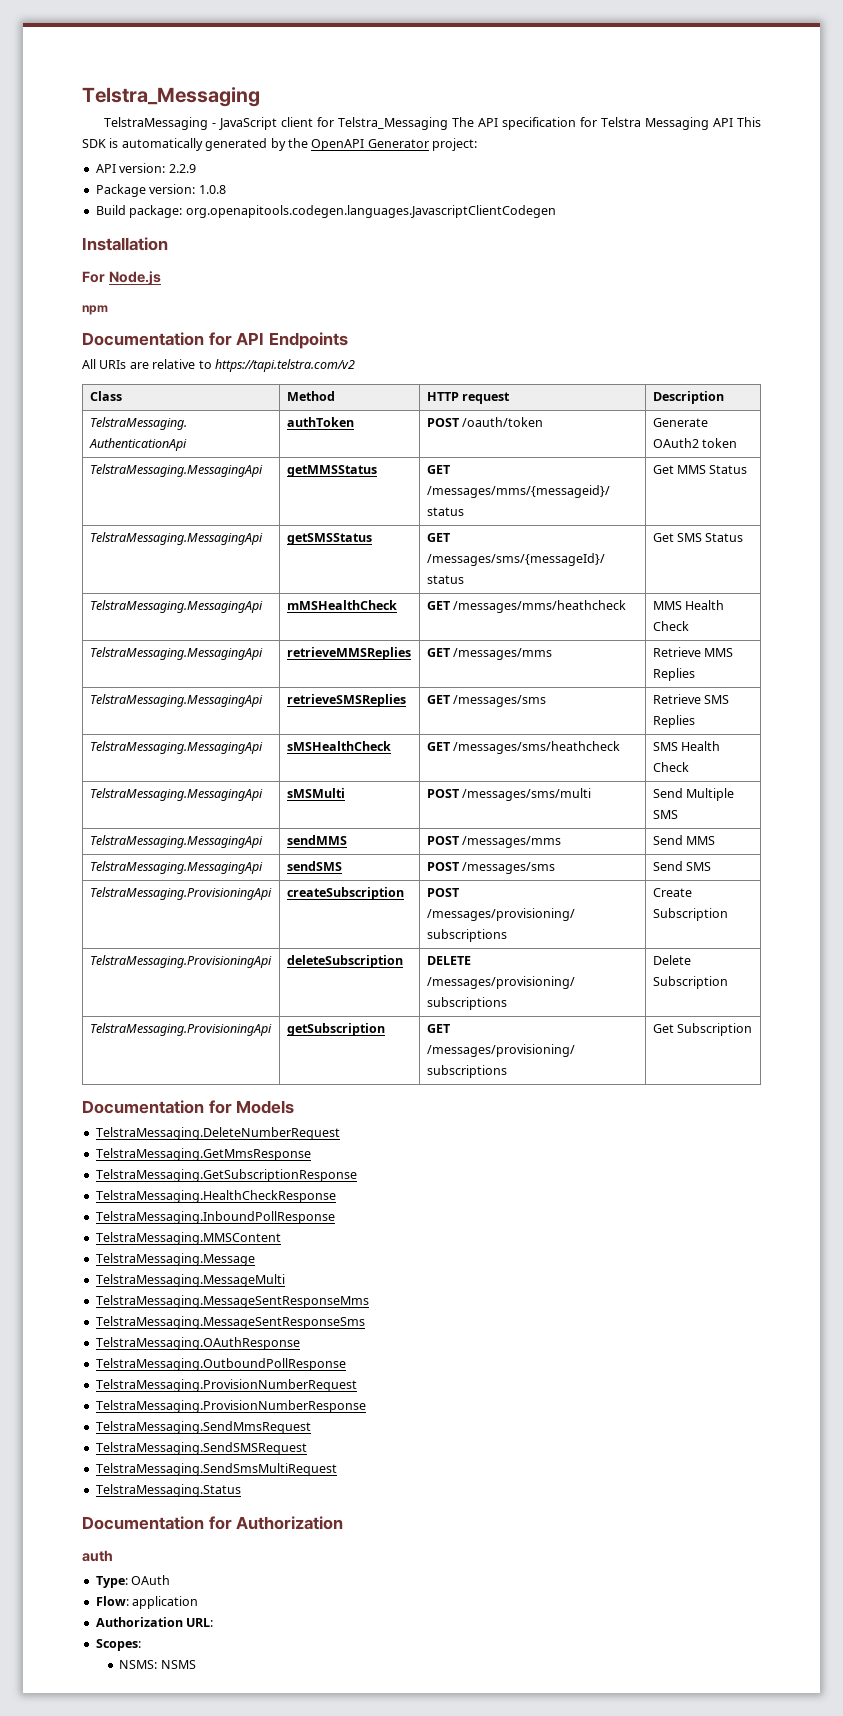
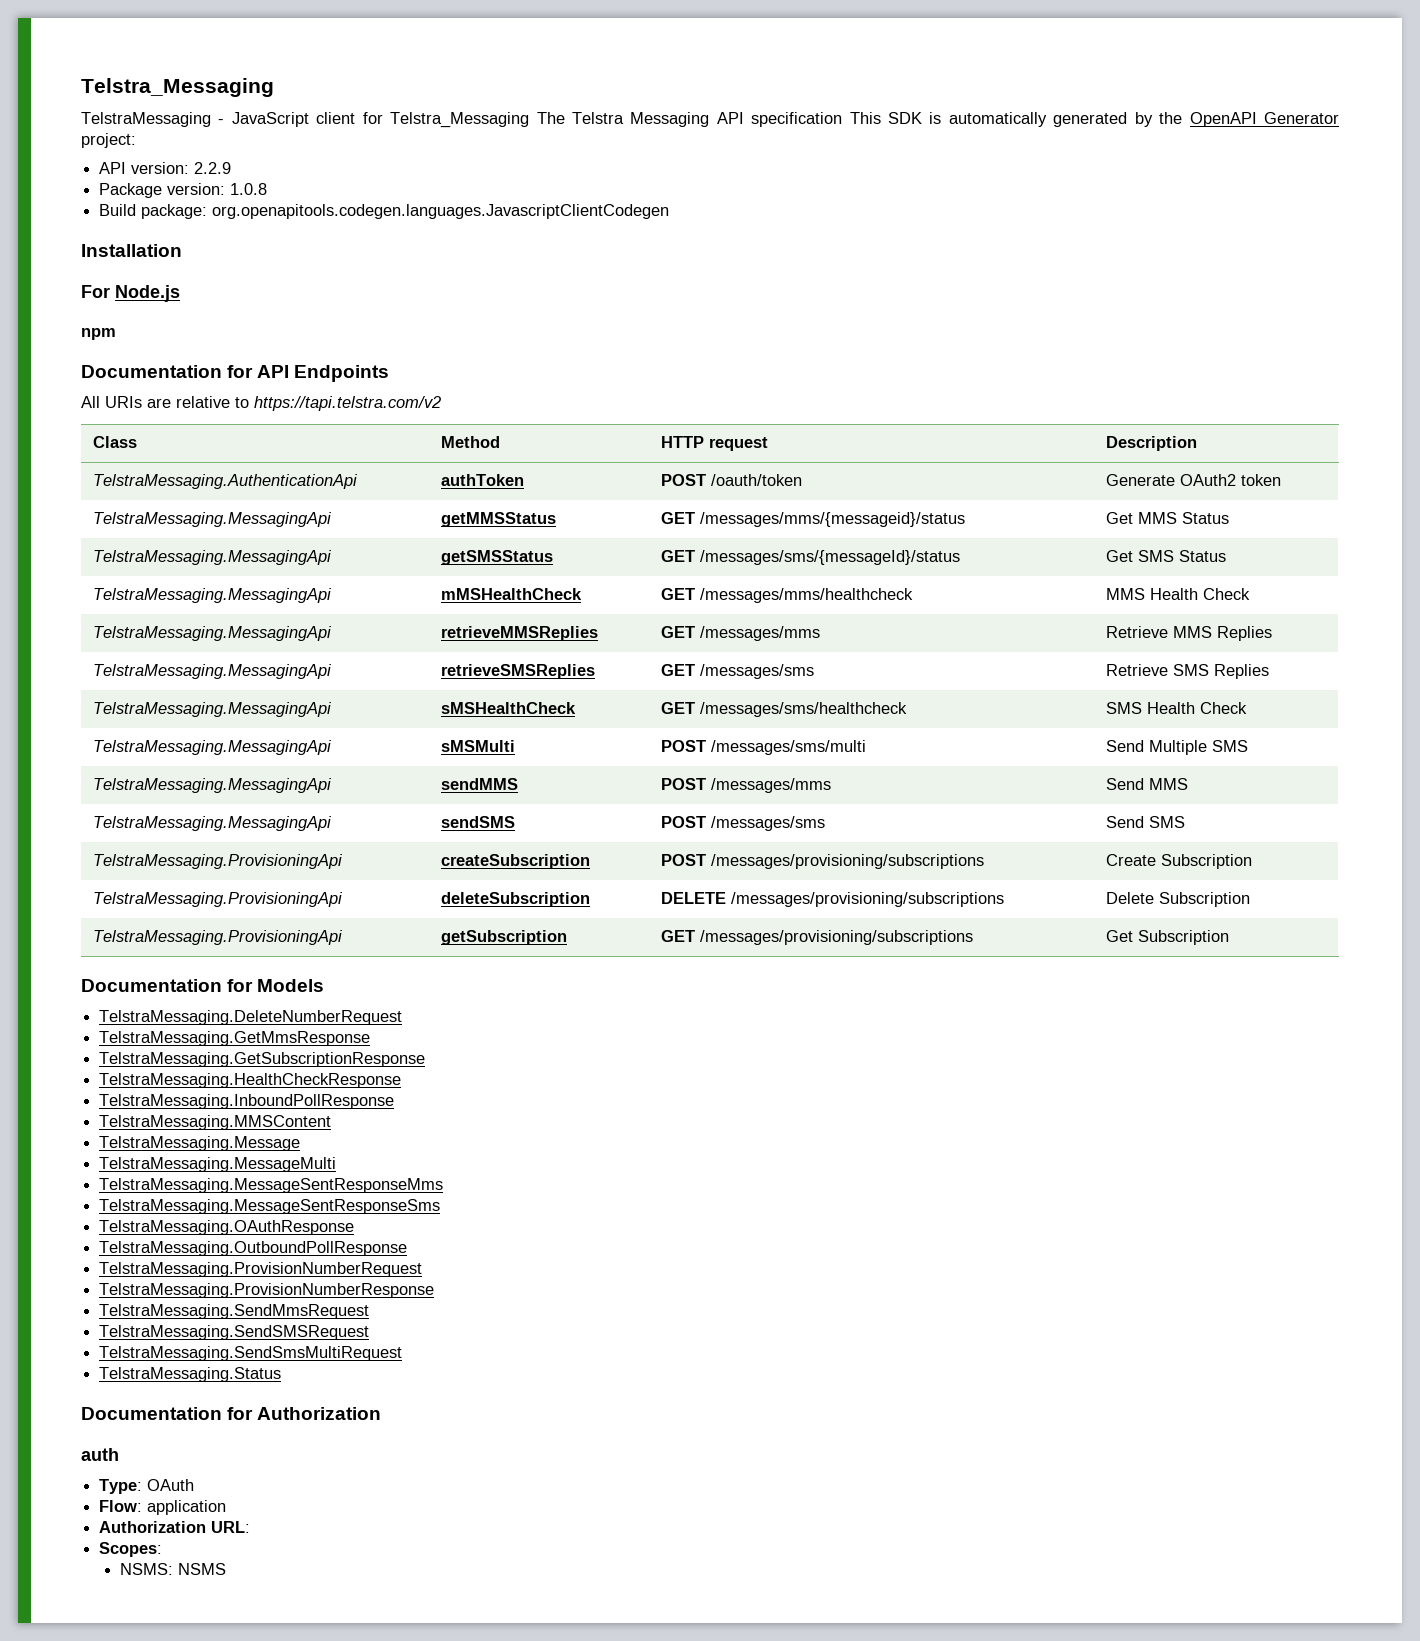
[478,117,598,130] API specification for -> (565, 118) none
(734, 122) none -> [751,112,843,127] specification
[452,600,626,613] /messages/mms/heathcheck -> [700,588,914,603] /messages/mms/healthcheck
[452,741,620,754] /messages/sms/heathcheck -> [700,702,908,717] /messages/sms/healthcheck

